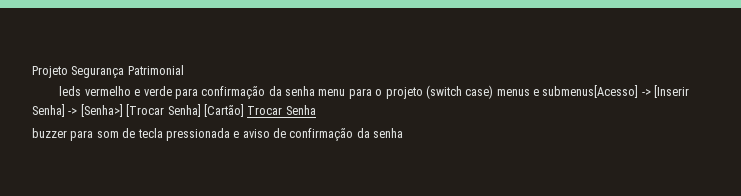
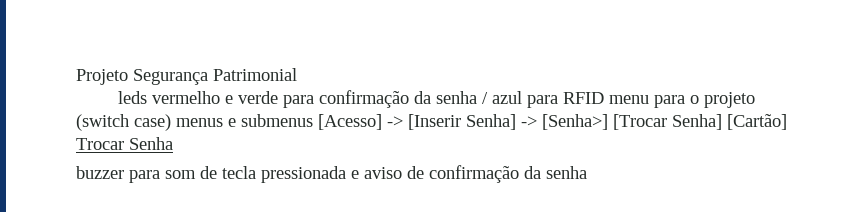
(316, 91) none -> [482,91,605,108] / azul para RFID
[542,85,639,98] submenus[Acesso] -> [241,114,382,130] submenus [Acesso]

